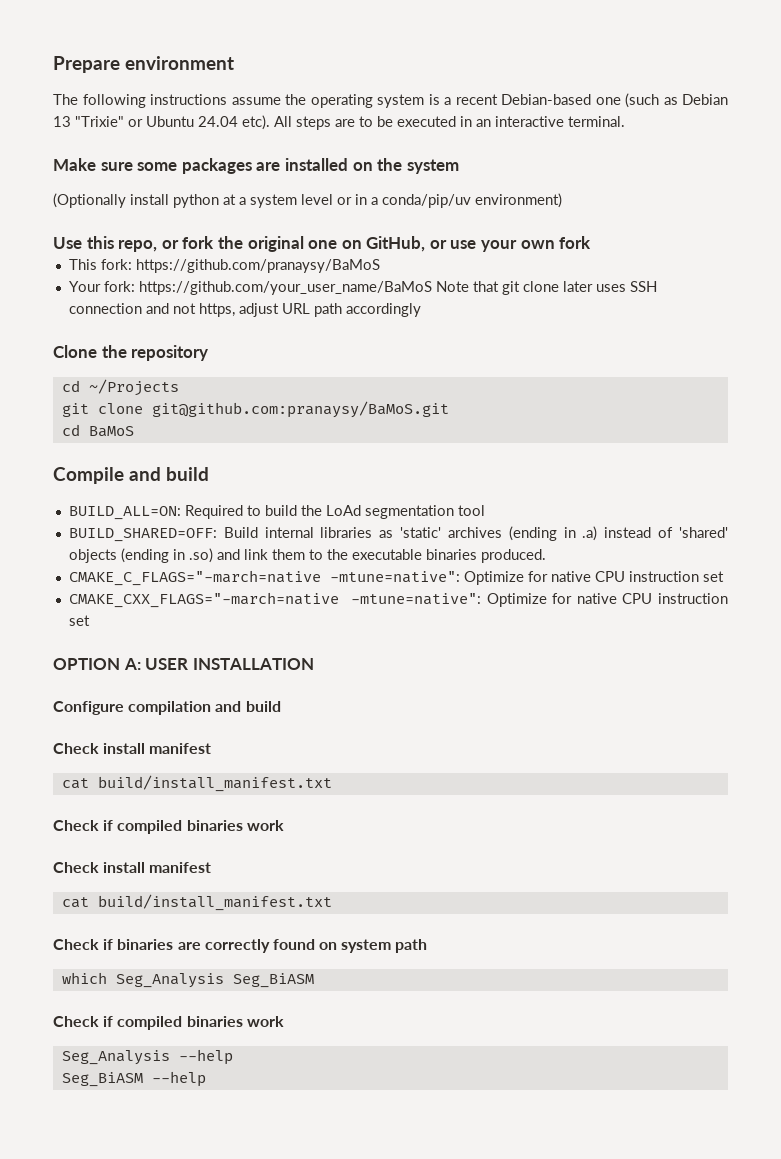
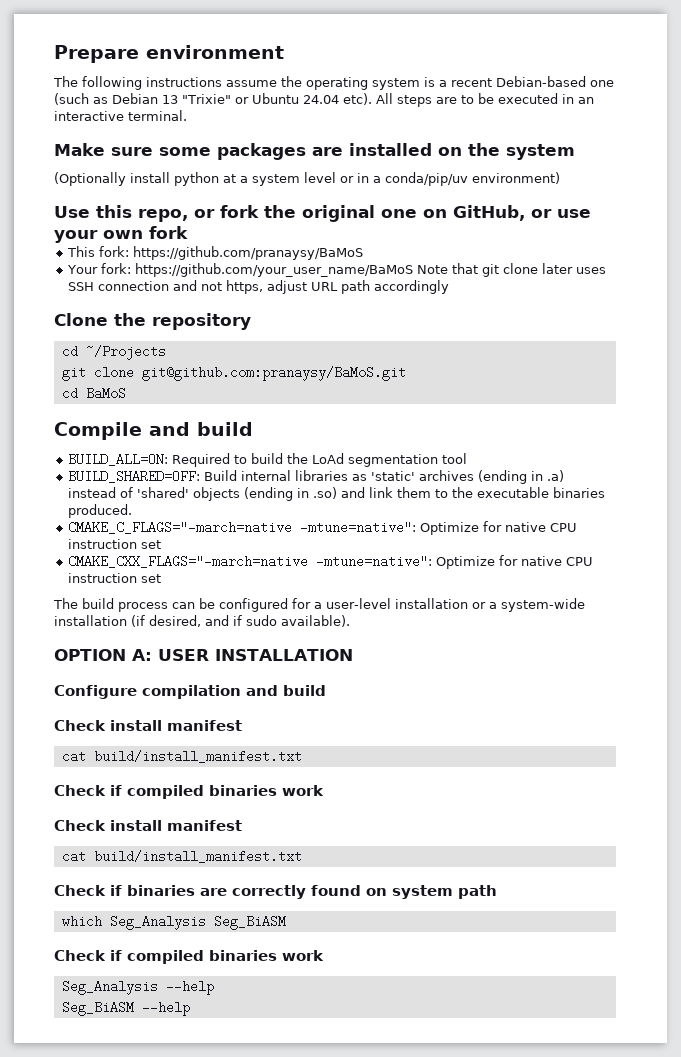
(90, 620) none -> [53,598,585,612] [54,615,350,627] // The build process can be configured for a user-level installation or a system-wide installation (if desired, and if sudo available).

